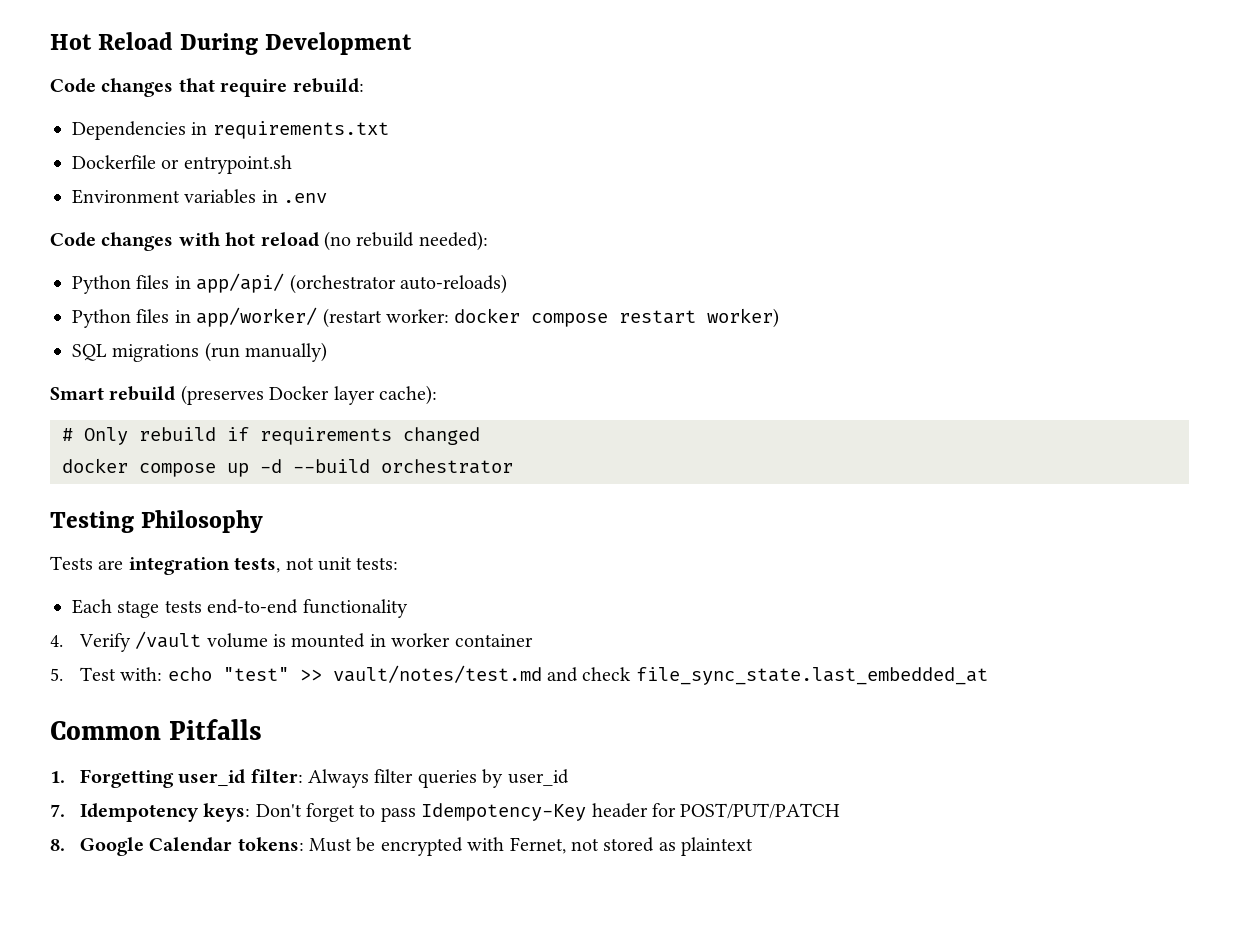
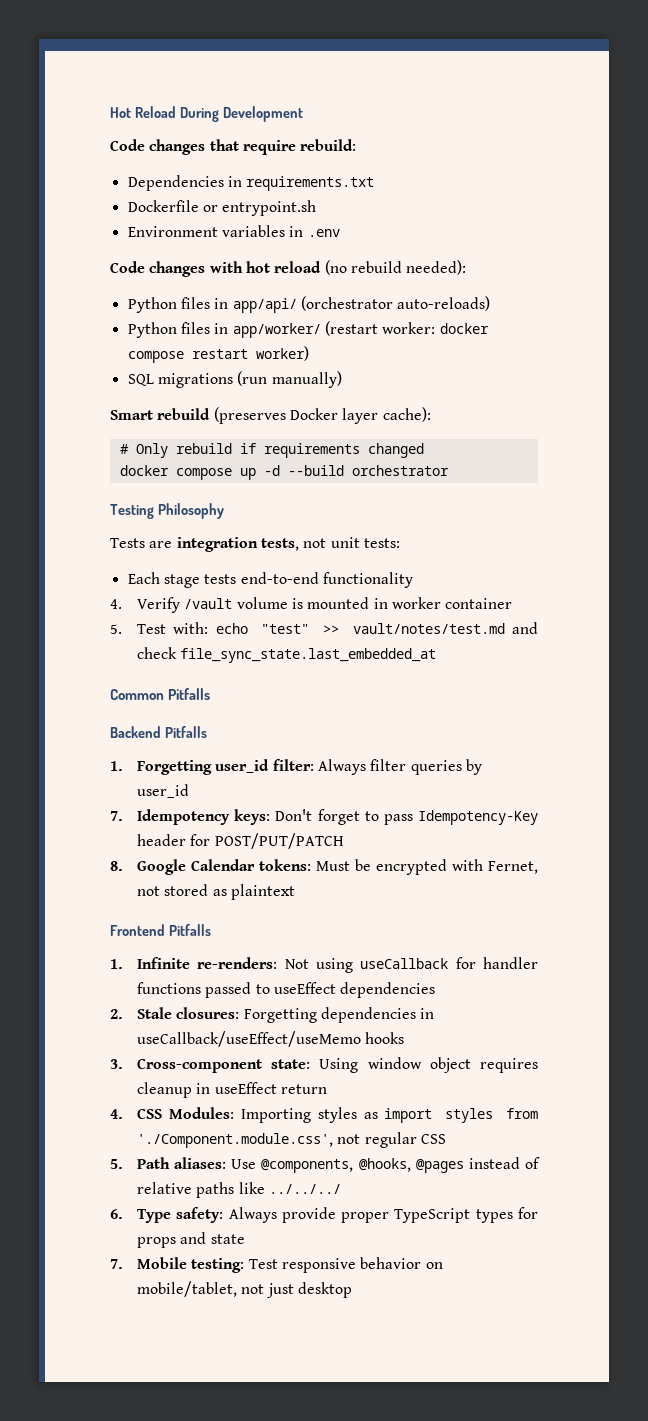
(263, 729) none -> [110,726,207,738] // Backend Pitfalls
(754, 846) none -> [110,924,211,936] [110,957,538,973] [137,982,436,998] [110,1007,435,1023] [137,1031,405,1047] [110,1057,538,1073] [137,1082,327,1098] [110,1107,538,1123] [137,1132,446,1148] [110,1157,540,1173] [137,1182,341,1198] [110,1207,538,1223] [137,1232,245,1248] [110,1257,443,1273] [137,1281,352,1298] // Frontend Pitfalls // 1. Infinite re-renders: Not using useCallback for handler functions passed to useEffect dependencies // 2. Stale closures: Forgetting dependencies in useCallback/useEffect/useMemo hooks // 3. Cross-component state: Using window object requires cleanup in useEffect return // 4. CSS Modules: Importing styles as import styles from './Component.module.css', not regular CSS // 5. Path aliases: Use @components, @hooks, @pages instead of relative paths like ../../../ // 6. Type safety: Always provide proper TypeScript types for props and state // 7. Mobile testing: Test responsive behavior on mobile/tablet, not just desktop

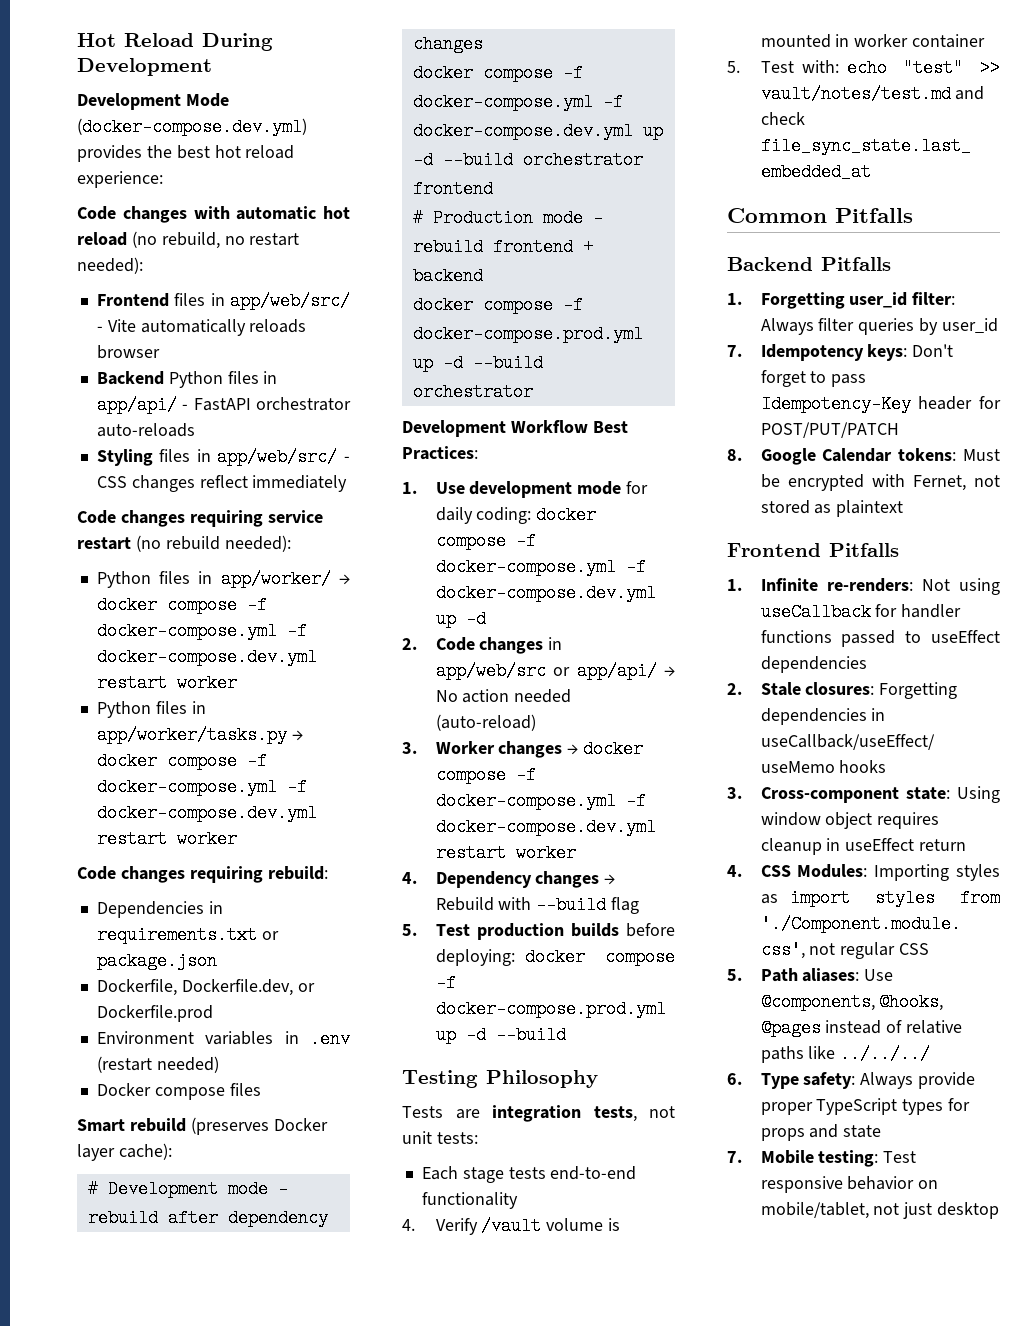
[110,139,357,155] [127,175,375,191] [127,200,317,216] [127,225,340,237] Code changes that require rebuild: // Dependencies in requirements.txt // Dockerfile or entrypoint.sh // Environment variables in .env -> [77,93,229,110] [77,118,307,136] [77,145,295,162] [77,171,163,188] Development Mode (docker-compose.dev.yml) provides the best hot reload experience:
(243, 267) none -> [236,206,317,220] automatic
(347, 267) none -> [161,232,300,249] [77,257,143,274] [96,292,350,310] [96,319,307,336] [96,345,160,359] [96,371,278,388] [96,396,351,414] [96,423,195,437] [96,448,350,466] [96,475,348,492] [77,510,323,527] [77,535,161,552] rebuild, no restart needed): // Frontend files in app/web/src/ - Vite automatically reloads browser // Backend Python files in app/api/ - FastAPI orchestrator auto-reloads // Styling files in app/web/src/ - CSS changes reflect immediately // Code changes requiring service restart (no
[232,296,491,313] [127,321,489,338] [127,346,309,363] [127,371,342,388] app/api/ (orchestrator auto-reloads) // Python files in app/worker/ (restart worker: docker compose restart worker) // SQL migrations (run manually) -> [220,570,350,588] [96,596,267,614] [96,622,307,640] [96,648,317,666] [96,674,237,692] [96,701,206,718] [96,726,303,744] [96,752,267,770] [96,778,307,796] [96,804,317,822] [96,830,237,848] [77,866,328,883] [96,901,223,918] [96,926,279,944] [96,952,217,970] [96,979,315,996] [96,1005,213,1022] [96,1030,350,1048] [96,1056,219,1073] [96,1083,261,1100] app/worker/ → docker compose -f docker-compose.yml -f docker-compose.dev.yml restart worker // Python files in app/worker/tasks.py → docker compose -f docker-compose.yml -f docker-compose.dev.yml restart worker // Code changes requiring rebuild: // Dependencies in requirements.txt or package.json // Dockerfile, Dockerfile.dev, or Dockerfile.prod // Environment variables in .env (restart needed) // Docker compose files
[135,443,424,458] [119,465,449,480] Only rebuild if requirements changed // docker compose up -d --build orchestrator -> [107,1180,288,1198] [87,1209,328,1227] [412,35,483,53] [412,64,583,82] [412,93,623,111] [412,122,663,140] [412,151,643,169] [412,180,493,198] [412,209,603,227] [412,238,593,256] [412,267,483,285] [412,296,583,314] [412,325,643,343] [412,354,543,372] [412,383,533,401] [402,420,628,437] [402,446,478,460] [402,481,649,498] [435,506,597,524] [435,532,536,550] [435,558,646,576] [435,584,656,602] [435,610,486,628] [402,637,563,654] [435,662,675,680] [435,689,572,703] [435,714,536,731] [402,740,644,758] [435,766,536,784] [435,792,646,810] [435,818,656,836] [435,844,576,862] [402,871,616,888] [435,896,640,914] [402,923,675,940] [435,948,675,966] [435,974,456,992] [435,1000,666,1018] [435,1026,566,1044] Development mode - rebuild after dependency changes // docker compose -f docker-compose.yml -f docker-compose.dev.yml up -d --build orchestrator frontend // # Production mode - rebuild frontend + backend // docker compose -f docker-compose.prod.yml up -d --build orchestrator // Development Workflow Best Practices: // 1. Use development mode for daily coding: docker compose -f docker-compose.yml -f docker-compose.dev.yml up -d // 2. Code changes in app/web/src or app/api/ → No action needed (auto-reload) // 3. Worker changes → docker compose -f docker-compose.yml -f docker-compose.dev.yml restart worker // 4. Dependency changes → Rebuild with --build flag // 5. Test production builds before deploying: docker compose -f docker-compose.prod.yml up -d --build

